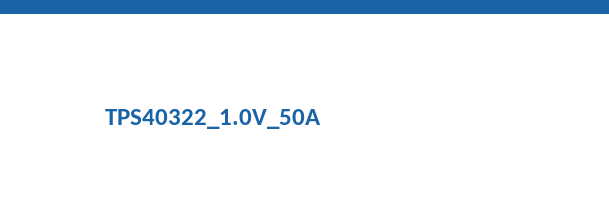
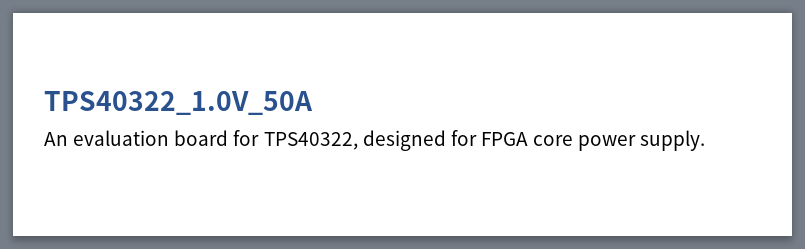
(321, 119) none -> [44,130,706,151] // An evaluation board for TPS40322, designed for FPGA core power supply.

